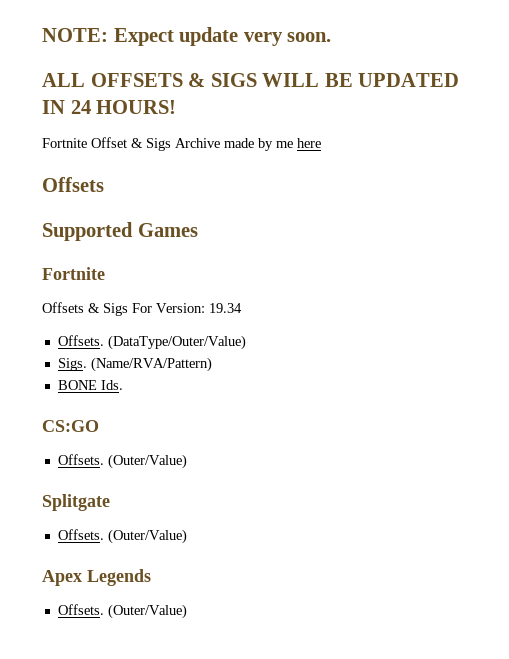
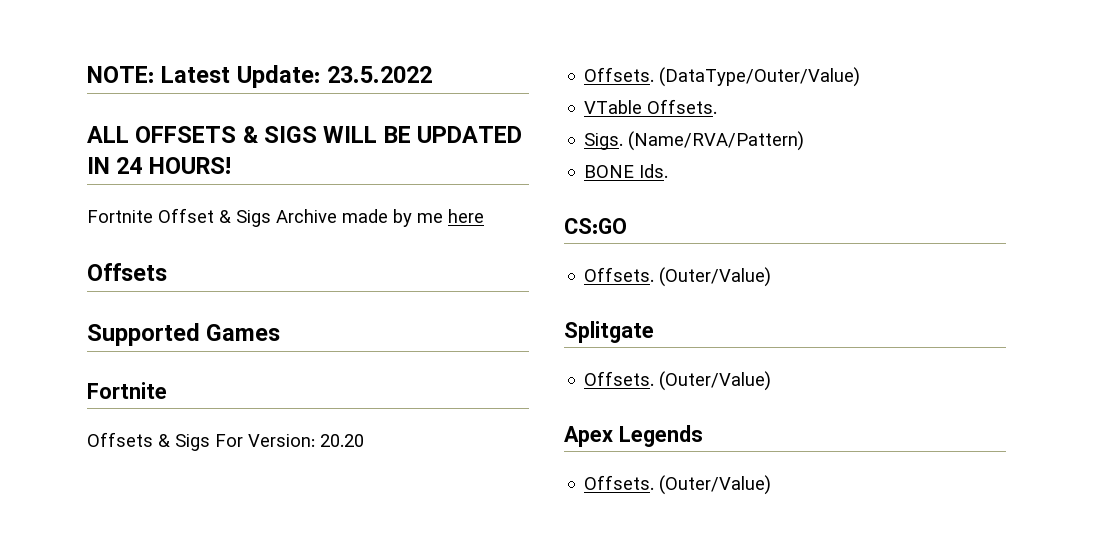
[113,27,332,46] Expect update very soon. -> [161,65,433,88] Latest Update: 23.5.2022
[209,303,242,313] 19.34 -> [320,434,364,447] 20.20
(246, 342) none -> [584,99,718,114] // VTable Offsets.

